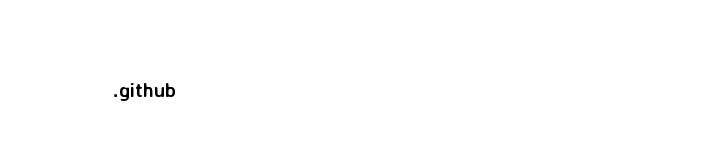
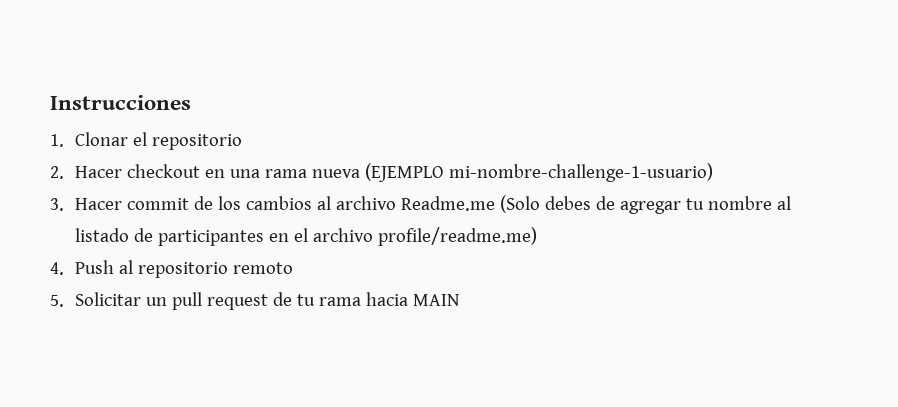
[113,83,176,101] .github -> [50,95,191,110] [50,132,243,150] [50,163,714,182] [50,195,792,214] [75,227,538,246] [50,260,294,278] [50,292,460,310] Instrucciones // 1. Clonar el repositorio // 2. Hacer checkout en una rama nueva (EJEMPLO mi-nombre-challenge-1-usuario) // 3. Hacer commit de los cambios al archivo Readme.me (Solo debes de agregar tu nombre al listado de participantes en el archivo profile/readme.me) // 4. Push al repositorio remoto // 5. Solicitar un pull request de tu rama hacia MAIN

